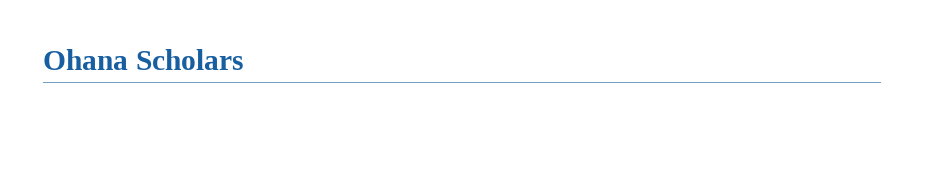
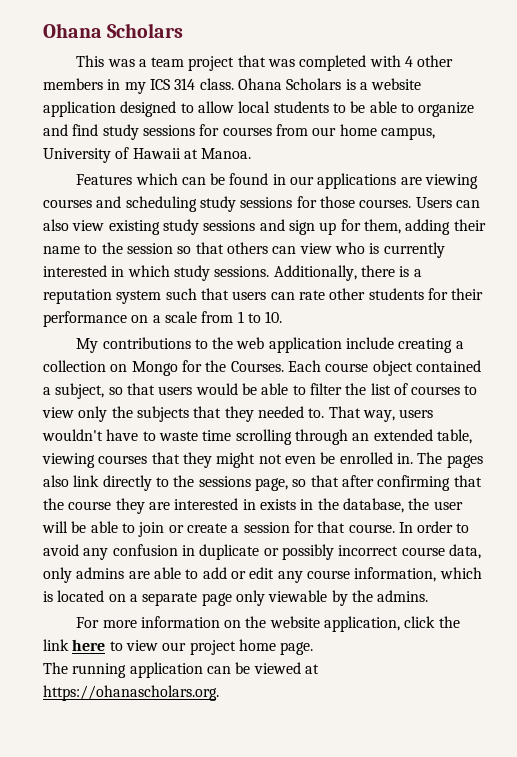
[43,49,243,70] Ohana Scholars -> [43,23,184,38] [76,55,454,71] [43,78,422,94] [43,101,475,117] [43,124,435,140] [43,147,252,163] [76,173,479,189] [43,196,480,212] [43,219,486,235] [43,242,445,258] [43,265,422,281] [43,288,484,304] [43,311,283,327] [76,337,464,353] [43,360,481,376] [43,383,478,399] [42,406,434,422] [42,429,472,445] [42,452,483,468] [43,475,482,491] [43,498,463,514] [42,521,470,537] [43,544,481,560] [43,567,482,583] [43,590,429,606] [76,616,460,632] [43,639,314,655] [43,662,319,678] [43,685,219,701] Ohana Scholars // This was a team project that was completed with 4 other members in my ICS 314 class. Ohana Scholars is a website application designed to allow local students to be able to organize and find study sessions for courses from our home campus, University of Hawaii at Manoa. // Features which can be found in our applications are viewing courses and scheduling study sessions for those courses. Users can also view existing study sessions and sign up for them, adding their name to the session so that others can view who is currently interested in which study sessions. Additionally, there is a reputation system such that users can rate other students for their performance on a scale from 1 to 10. // My contributions to the web application include creating a collection on Mongo for the Courses. Each course object contained a subject, so that users would be able to filter the list of courses to view only the subjects that they needed to. That way, users wouldn't have to waste time scrolling through an extended table, viewing courses that they might not even be enrolled in. The pages also link directly to the sessions page, so that after confirming that the course they are interested in exists in the database, the user will be able to join or create a session for that course. In order to avoid any confusion in duplicate or possibly incorrect course data, only admins are able to add or edit any course information, which is located on a separate page only viewable by the admins. // For more information on the website application, click the link here to view our project home page. // The running application can be viewed at https://ohanascholars.org.

